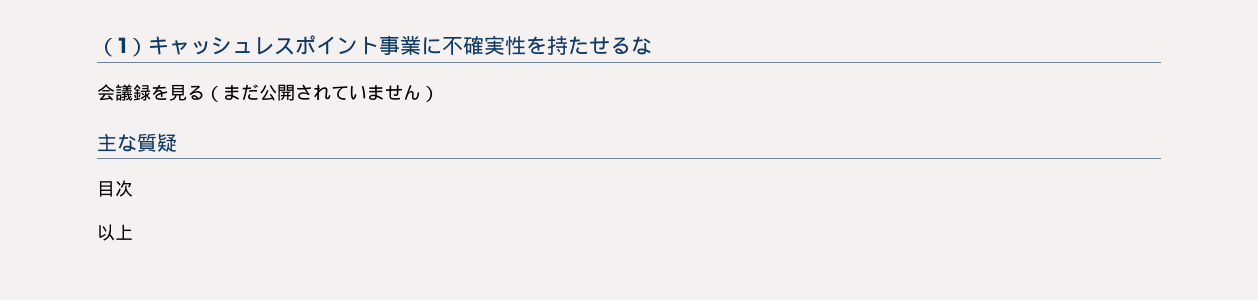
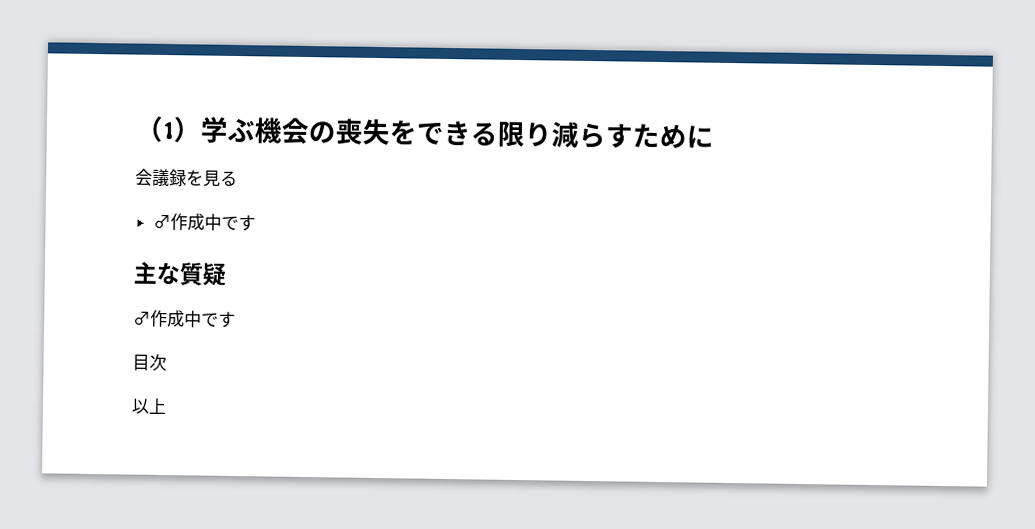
[148,35,652,55] [97,84,439,102] キャッシュレスポイント事業に不確実性を持たせるな // 会議録を見る（まだ公開されていません） -> [200,116,714,149] [135,168,238,187] [152,213,256,232] 学ぶ機会の喪失をできる限り減らすために // 会議録を見る // ♂作成中です
(177, 142) none -> [133,309,236,329] // ♂作成中です

